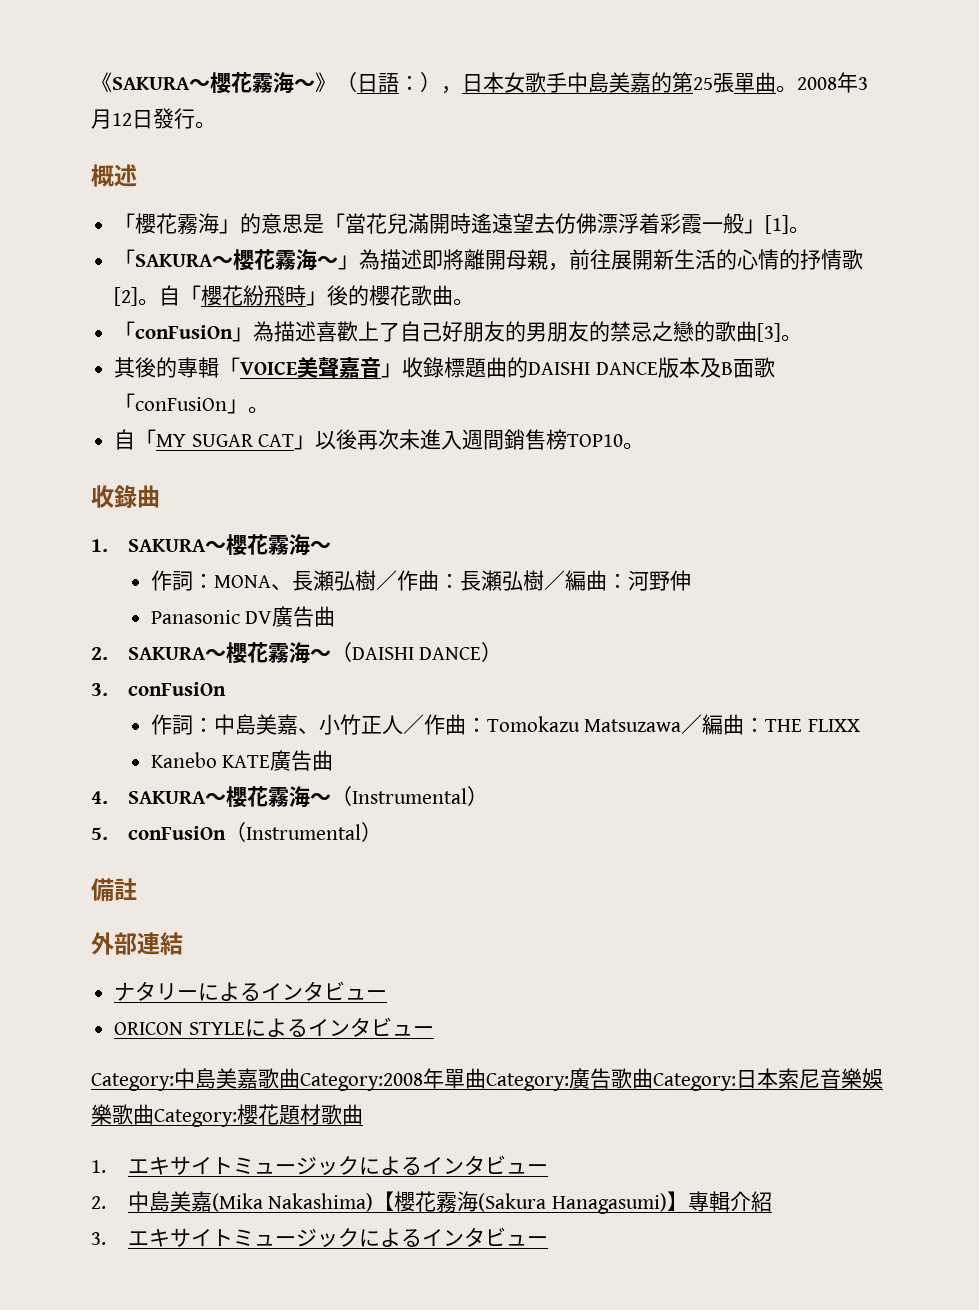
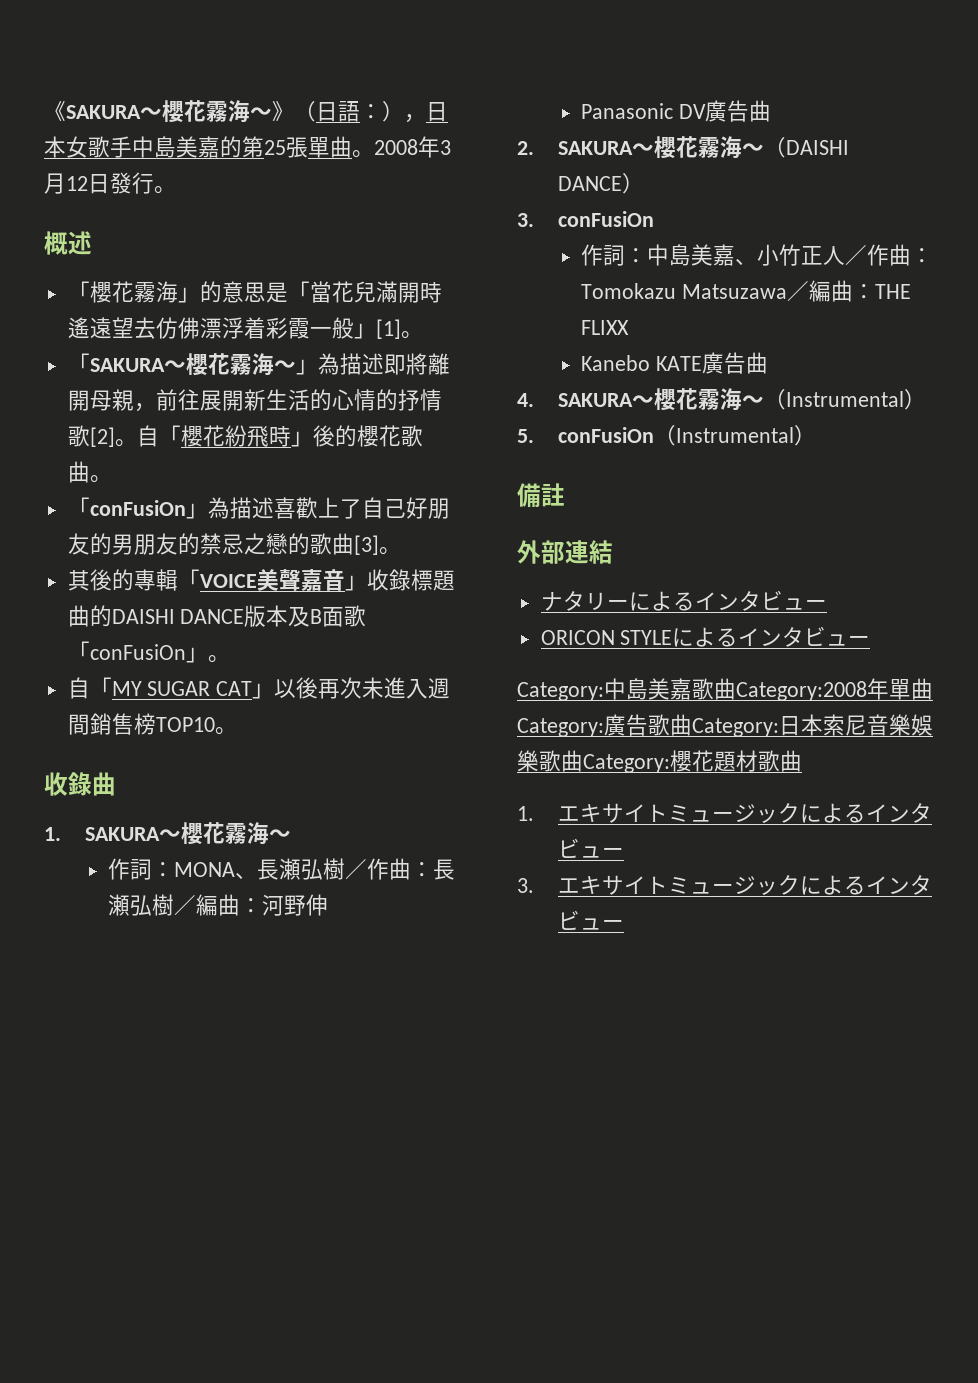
[91,1191,772,1214] // 2.中島美嘉(Mika Nakashima)【櫻花霧海(Sakura Hanagasumi)】專輯介紹 -> (624, 852) none

